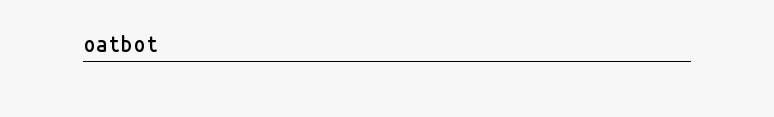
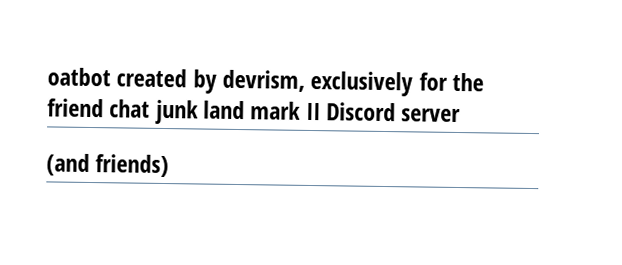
(158, 43) none -> [116,68,485,97] [47,98,462,125] [46,153,170,178] created by devrism, exclusively for the friend chat junk land mark II Discord server // (and friends)

